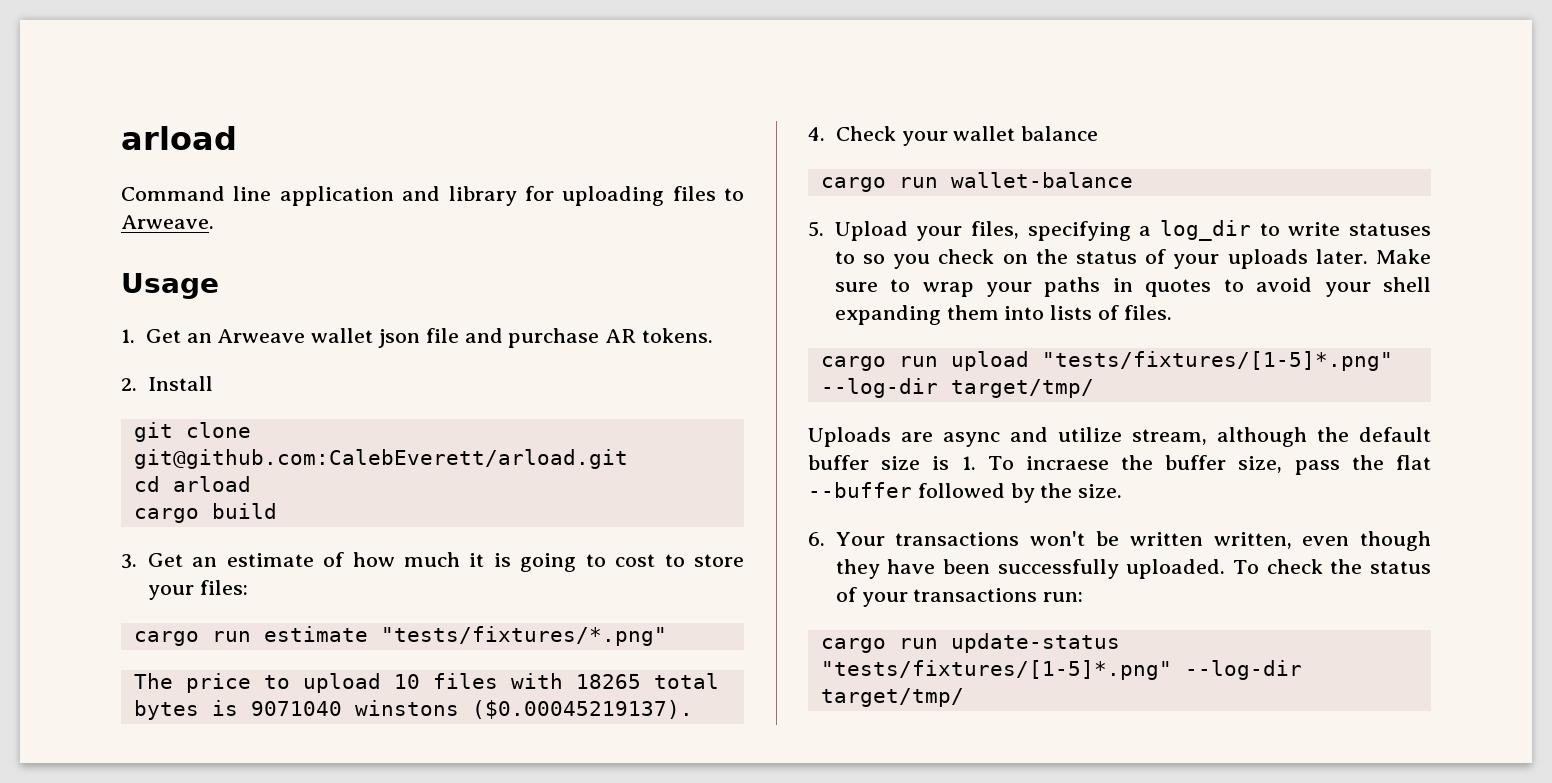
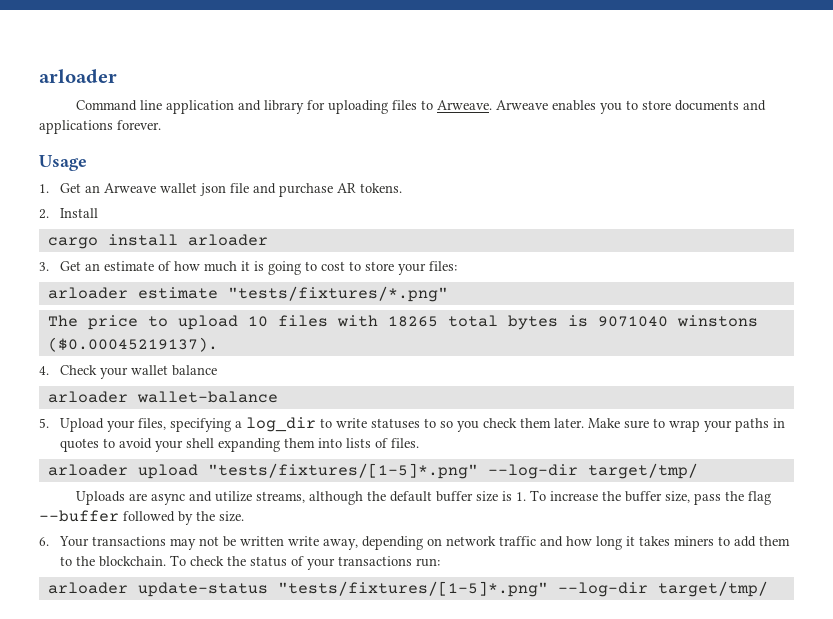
[121,126,237,150] arload -> [39,69,117,83] arloader
(214, 222) none -> [495,100,766,114] [39,120,161,134] Arweave enables you to store documents and applications forever.
[133,422,251,442] [133,449,628,469] [133,476,251,492] [133,503,277,523] // git clone git@github.com:CalebEverett/arload.git // cd arload // cargo build -> [47,234,268,249] // cargo install arloader
[133,631,251,646] cargo run -> [47,287,128,299] arloader
[820,177,938,192] cargo run -> [47,391,128,403] arloader
[1002,249,1308,269] on the status of your uploads -> [519,418,551,428] them
[820,356,938,371] cargo run -> [47,464,128,476] arloader
[1132,429,1207,445] stream, -> [255,491,305,503] streams,
[1025,456,1109,470] incraese -> [549,491,598,501] increase
[1396,455,1431,470] flat -> [747,491,771,505] flag
[1030,531,1431,551] [835,559,1226,579] won't be written written, even though they have been successfully uploaded. -> [169,536,790,550] [59,556,166,567] may not be written write away, depending on network traffic and how long it takes miners to add them to the blockchain.
[820,638,938,653] cargo run -> [47,582,128,594] arloader

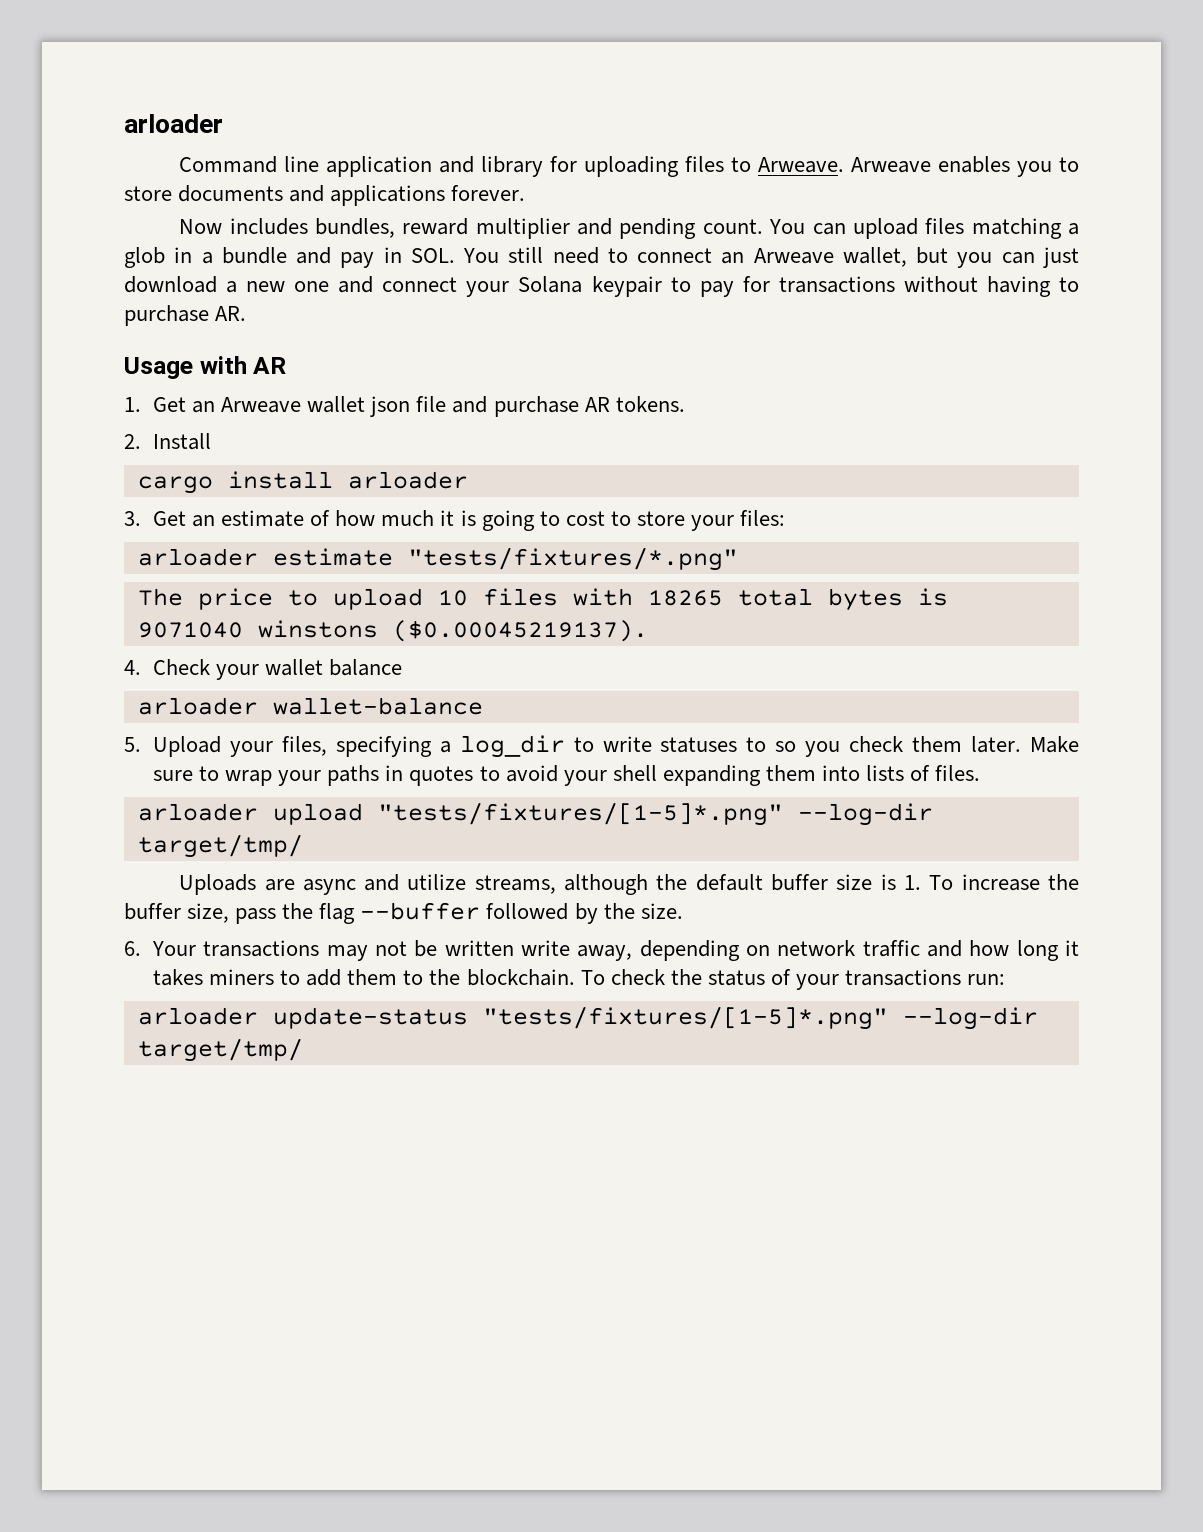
(161, 125) none -> [179,218,1079,239] [124,247,1079,268] [124,276,1080,297] [124,305,247,326] // Now includes bundles, reward multiplier and pending count. You can upload files matching a glob in a bundle and pay in SOL. You still need to connect an Arweave wallet, but you can just download a new one and connect your Solana keypair to pay for transactions without having to purchase AR.
(87, 163) none -> [199,356,287,374] with AR

